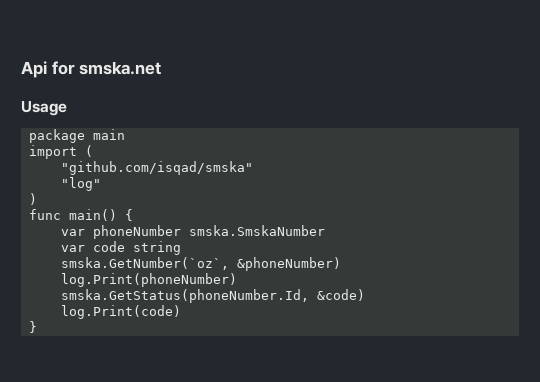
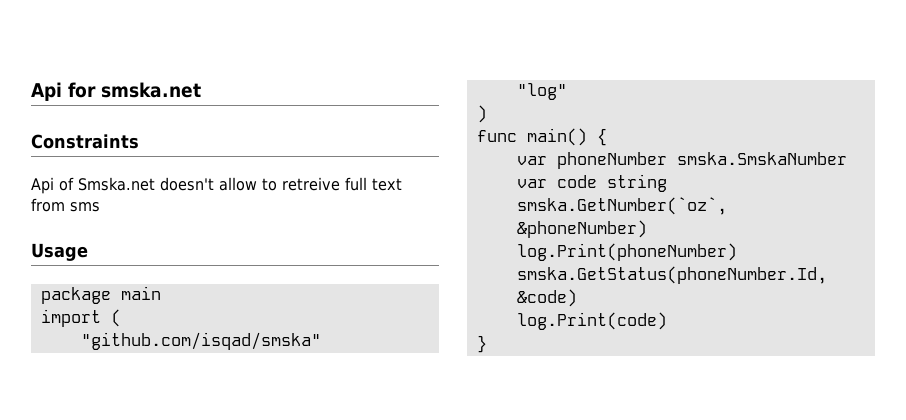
(162, 68) none -> [31,134,139,149] [31,177,402,194] [31,198,100,212] // Constraints // Api of Smska.net doesn't allow to retreive full text from sms

